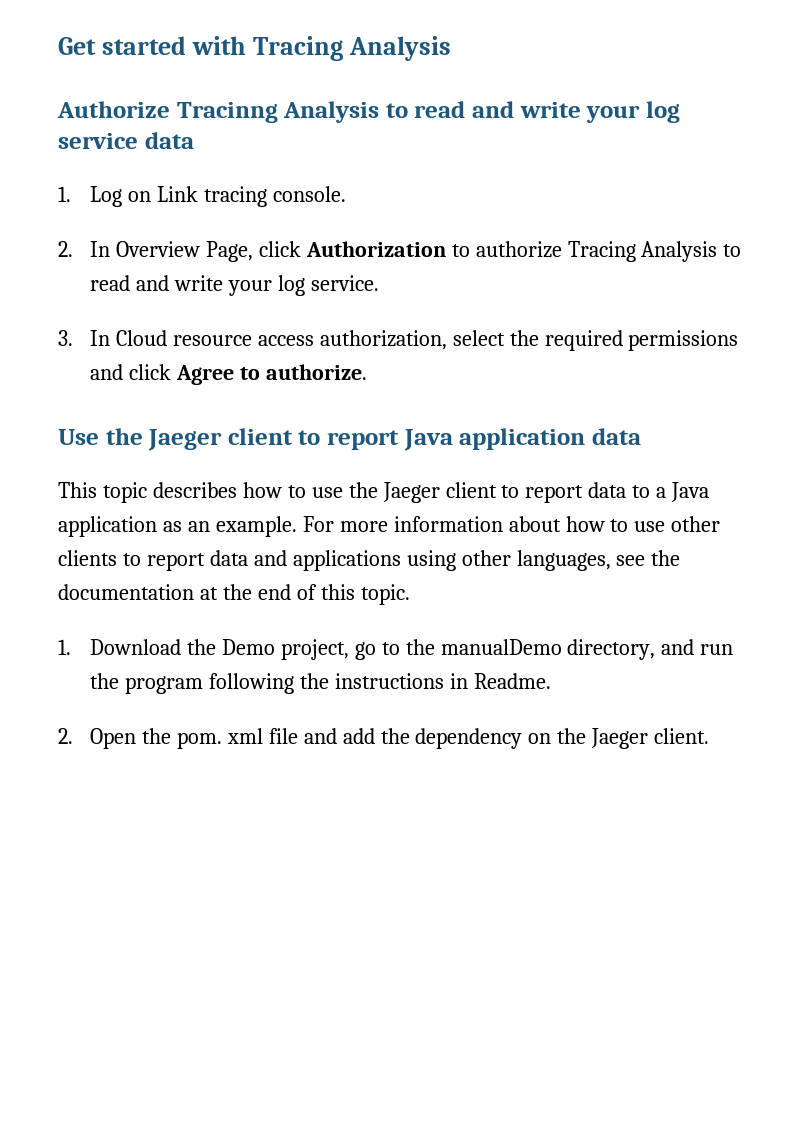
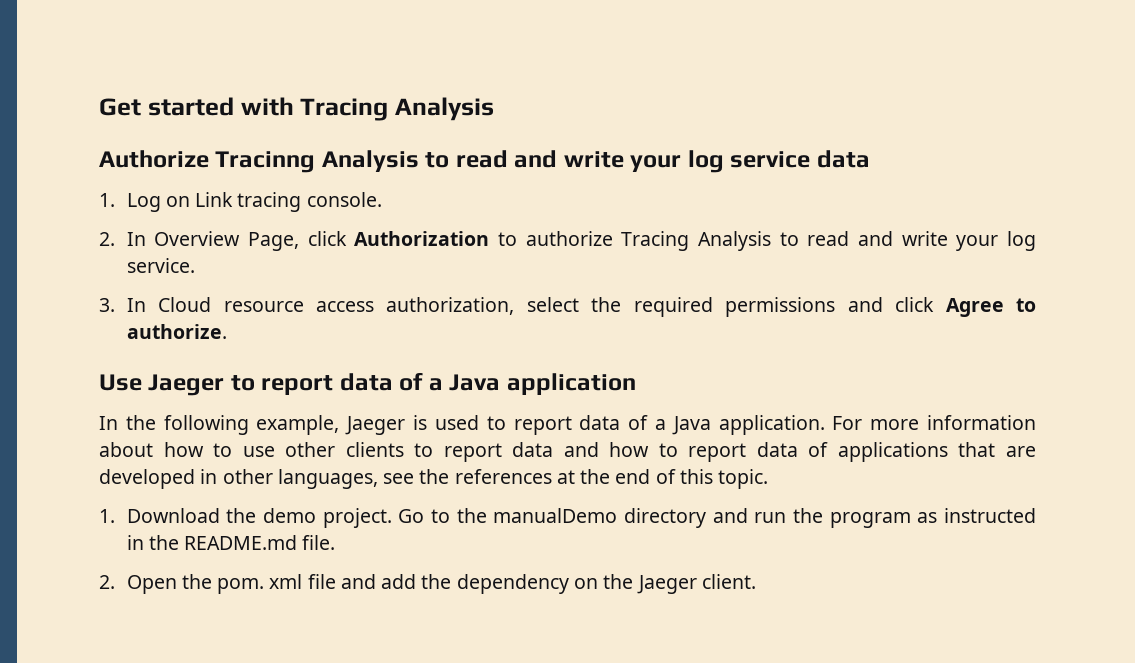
[105,428,641,451] [58,482,651,503] the Jaeger client to report Java application data // This topic describes how to use the Jaeger client to report data to -> [148,372,424,396] Jaeger to report data of
[162,516,297,537] as an example. -> [99,415,825,435] // In the following example, Jaeger is used to report data of a Java application.
[292,550,456,571] applications using -> [609,442,1036,462] [99,469,218,489] how to report data of applications that are developed in
[58,584,194,600] documentation -> [454,469,552,484] references
[221,639,376,660] Demo project, go -> [262,508,425,528] demo project. Go
[567,639,656,660] directory, -> [623,508,706,528] directory
[208,673,551,694] following the instructions in Readme. -> [917,508,1036,523] [126,535,336,550] as instructed in the README.md file.

